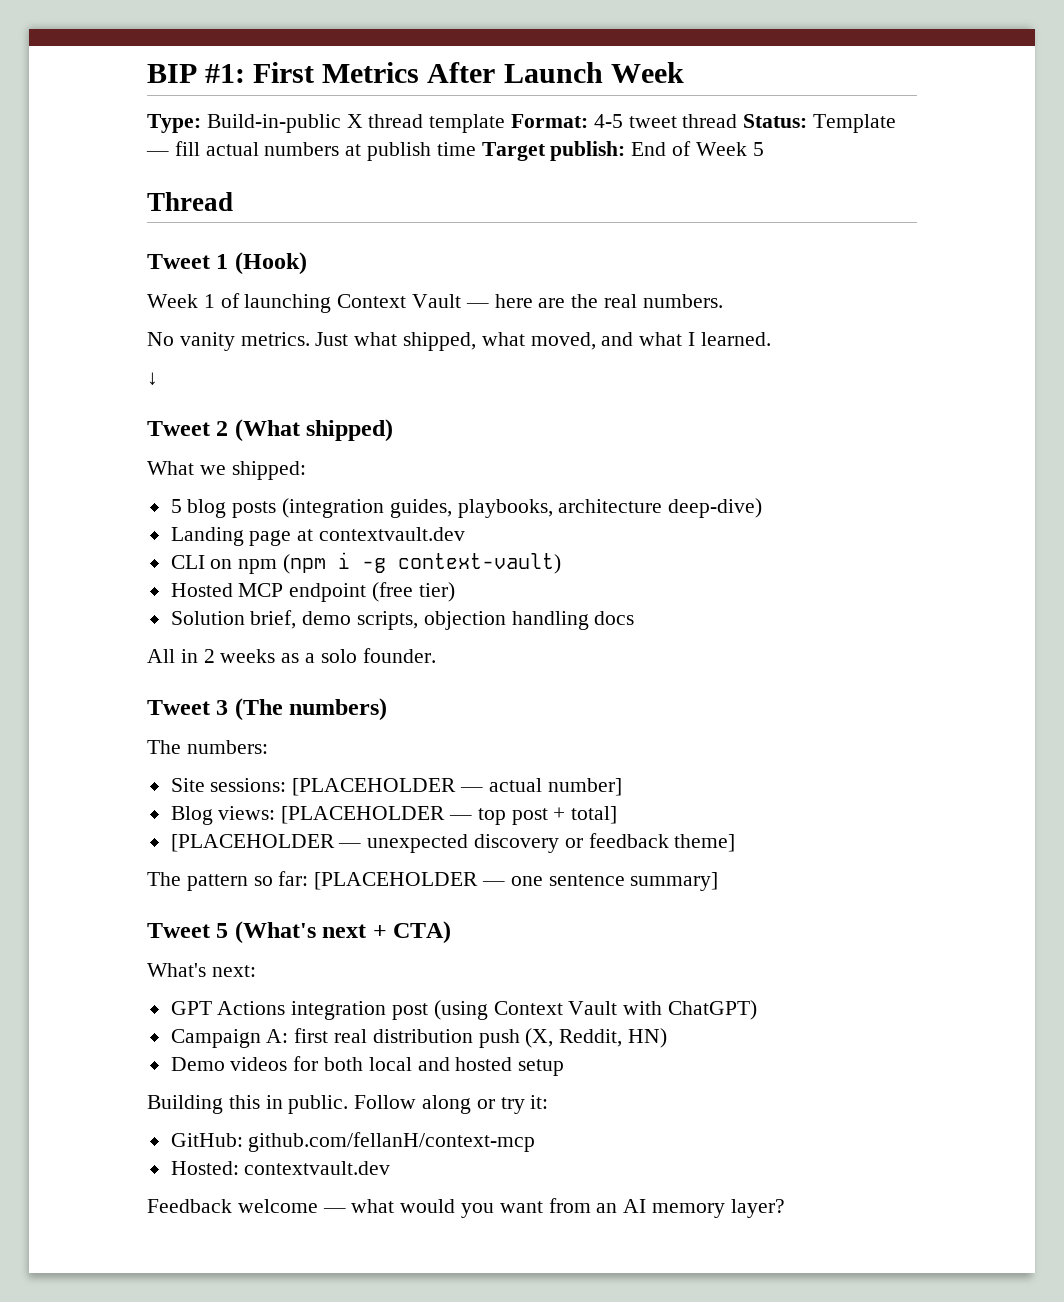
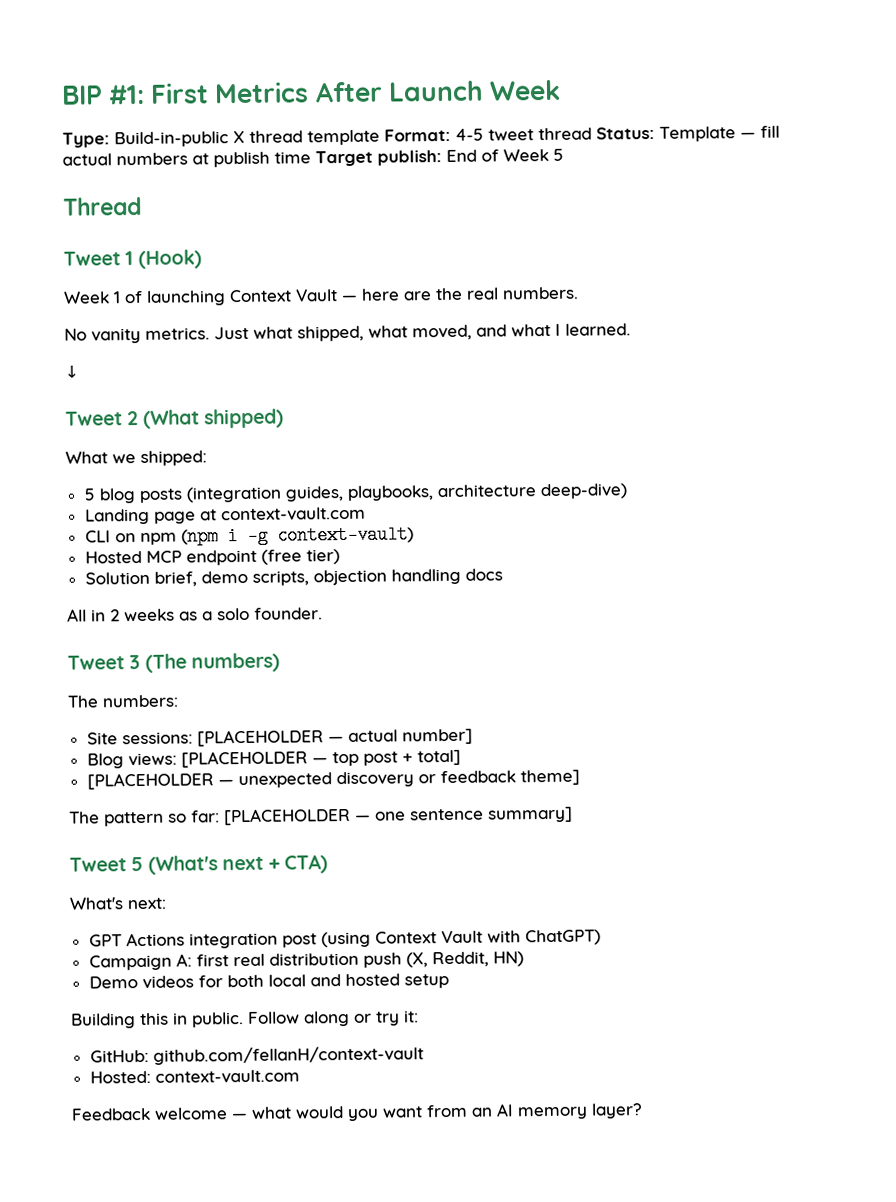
[319,527,466,541] contextvault.dev -> [220,506,366,522] context-vault.com
[248,1132,536,1152] github.com/fellanH/context-mcp -> [152,1045,424,1065] github.com/fellanH/context-vault
[244,1161,391,1175] contextvault.dev -> [154,1069,300,1084] context-vault.com

